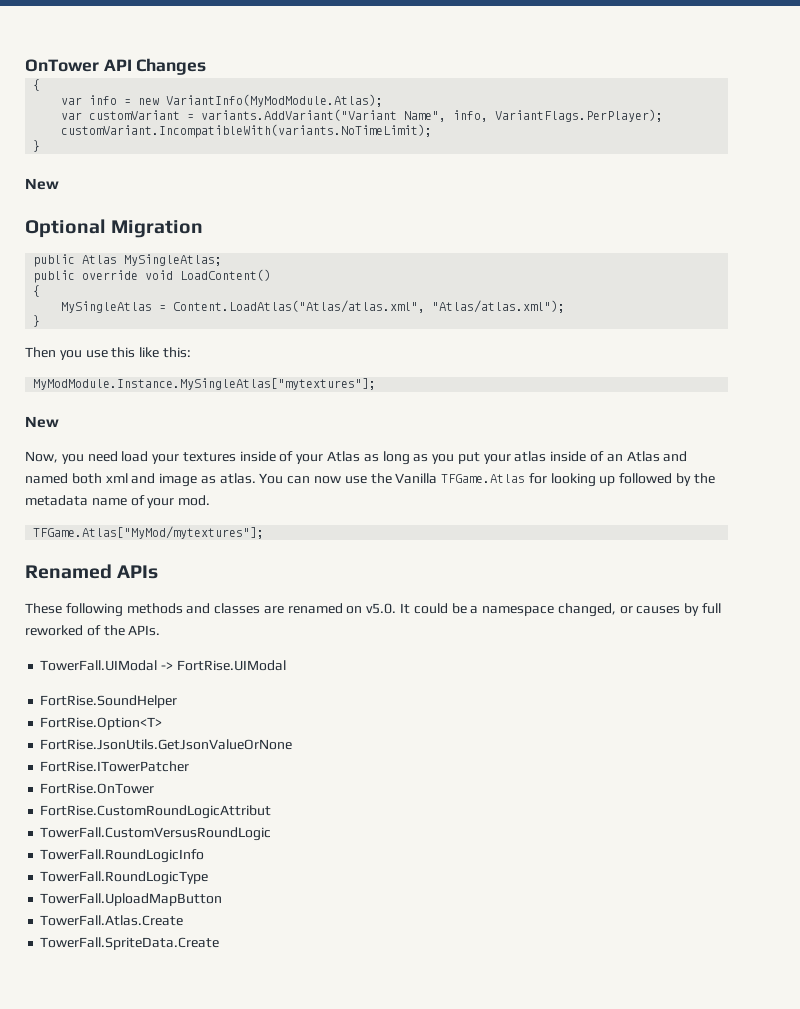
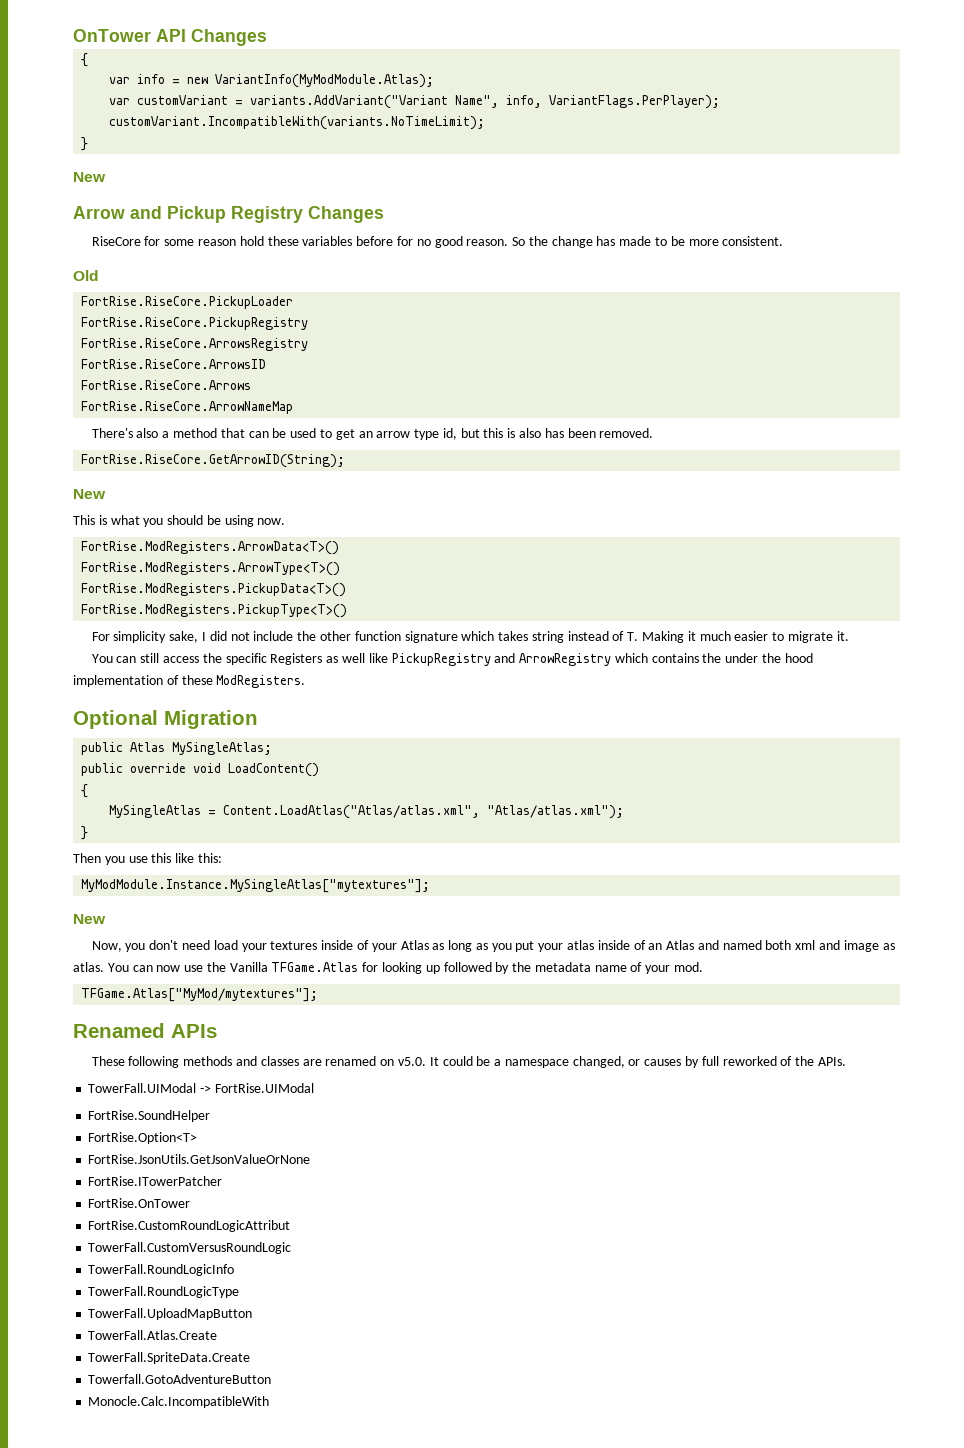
(59, 184) none -> [73,206,384,223] [91,236,784,248] [73,270,98,281] [81,296,294,309] [81,317,309,330] [81,338,309,351] [81,359,267,369] [81,380,252,390] [81,401,294,414] [91,428,654,440] [81,454,346,468] [73,489,106,499] [73,515,286,527] [81,541,340,555] [81,562,341,576] [81,583,347,597] [81,604,348,618] [91,631,849,643] [91,653,813,666] [73,675,306,688] // Arrow and Pickup Registry Changes // RiseCore for some reason hold these variables before for no good reason. So the change has made to be more consistent. // Old // FortRise.RiseCore.PickupLoader // FortRise.RiseCore.PickupRegistry // FortRise.RiseCore.ArrowsRegistry // FortRise.RiseCore.ArrowsID // FortRise.RiseCore.Arrows // FortRise.RiseCore.ArrowNameMap // There's also a method that can be used to get an arrow type id, but this is also has been removed. // FortRise.RiseCore.GetArrowID(String); // New // This is what you should be using now. // FortRise.ModRegisters.ArrowData<T>() // FortRise.ModRegisters.ArrowType<T>() // FortRise.ModRegisters.PickupData<T>() // FortRise.ModRegisters.PickupType<T>() // For simplicity sake, I did not include the other function signature which takes string instead of T. Making it much easier to migrate it. // You can still access the specific Registers as well like PickupRegistry and ArrowRegistry which contains the under the hood implementation of these ModRegisters.
(84, 459) none -> [149,940,179,950] don't
(220, 943) none -> [88,1374,272,1384] [88,1396,270,1408] // Towerfall.GotoAdventureButton // Monocle.Calc.IncompatibleWith

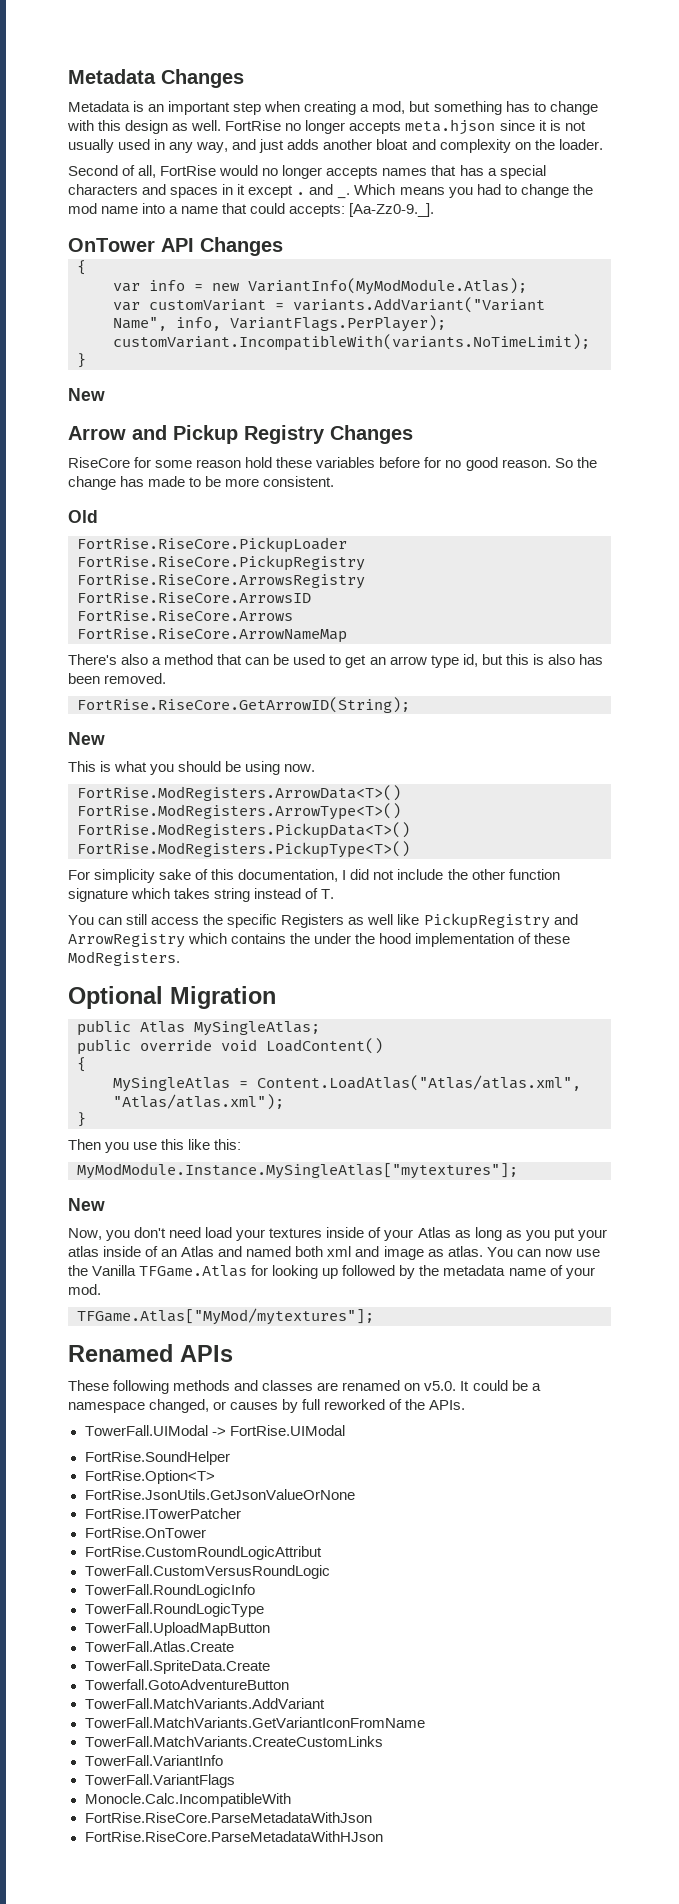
(73, 35) none -> [68,69,244,88] [68,101,598,115] [67,119,586,135] [68,139,603,153] [68,165,546,179] [68,184,593,199] [68,203,435,217] Metadata Changes // Metadata is an important step when creating a mod, but something has to change with this design as well. FortRise no longer accepts meta.hjson since it is not usually used in any way, and just adds another bloat and complexity on the loader. // Second of all, FortRise would no longer accepts names that has a special characters and spaces in it except . and _. Which means you had to change the mod name into a name that could accepts: [Aa-Zz0-9._]. //
[169,631,199,643] sake, -> [159,869,339,882] sake of this documentation,
[641,631,849,643] Making it much easier to migrate it. -> (335, 894) none
(272, 1379) none -> [84,1698,325,1709] [84,1717,425,1728] [84,1736,383,1747] [84,1755,223,1766] [84,1774,235,1788] // TowerFall.MatchVariants.AddVariant // TowerFall.MatchVariants.GetVariantIconFromName // TowerFall.MatchVariants.CreateCustomLinks // TowerFall.VariantInfo // TowerFall.VariantFlags
(270, 1402) none -> [84,1812,372,1823] [84,1831,383,1842] // FortRise.RiseCore.ParseMetadataWithJson // FortRise.RiseCore.ParseMetadataWithHJson

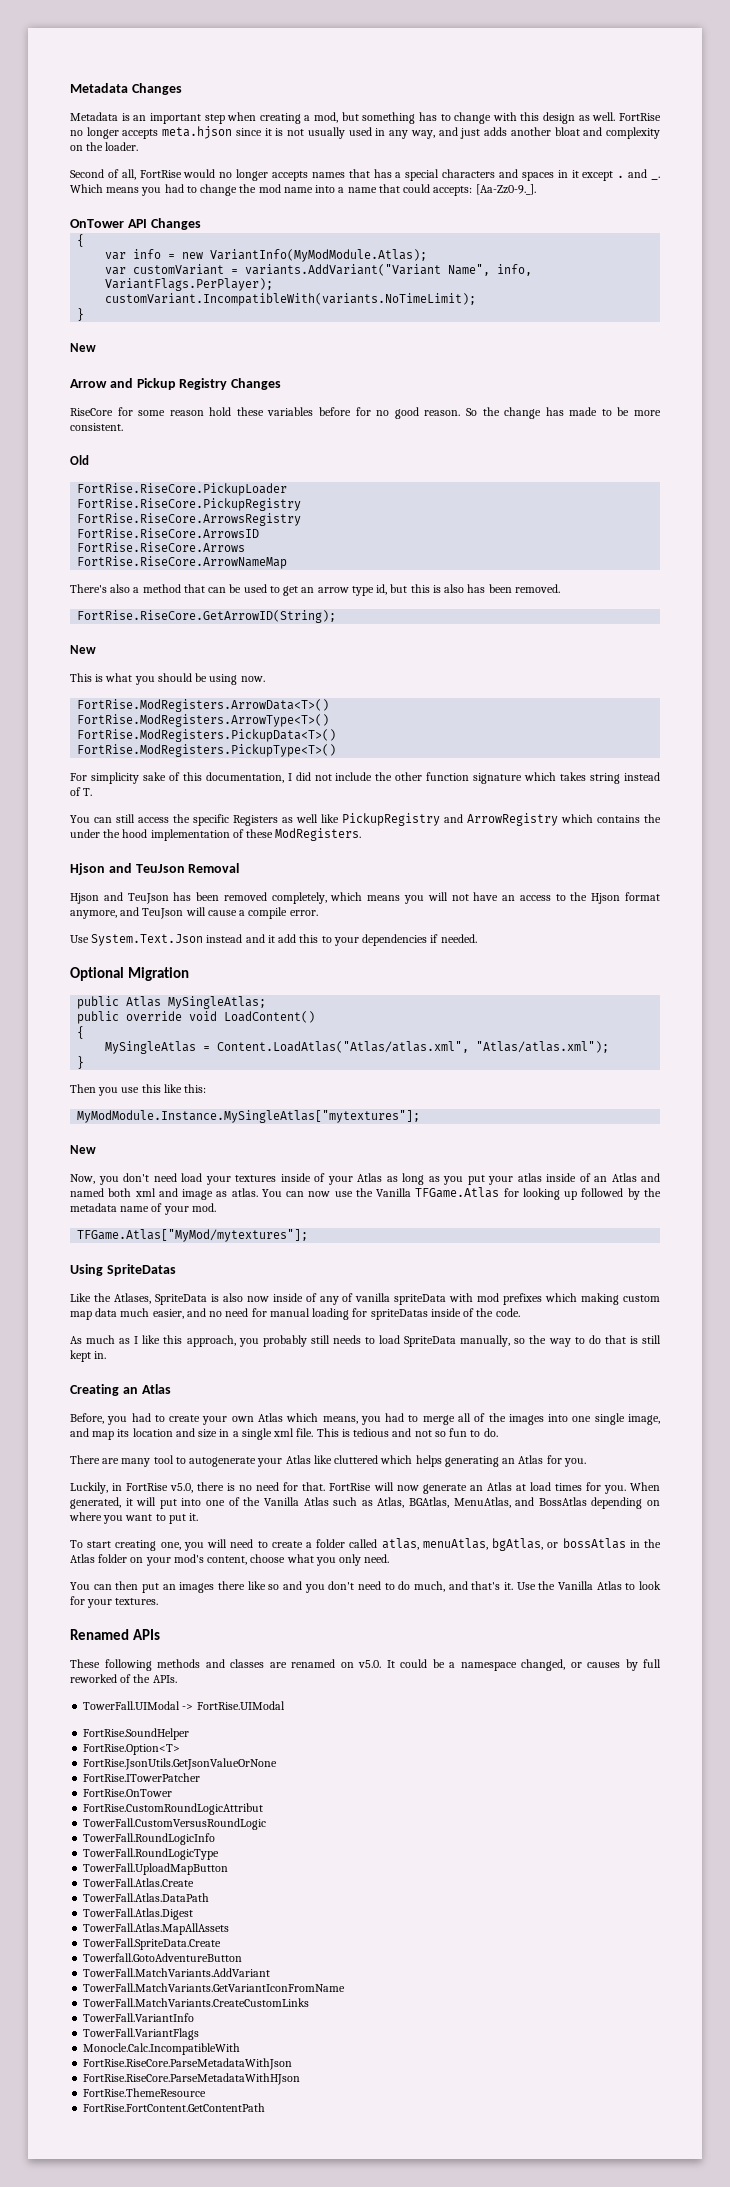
(180, 958) none -> [70,863,240,875] [70,892,660,904] [70,907,318,919] [70,934,477,946] // Hjson and TeuJson Removal // Hjson and TeuJson has been removed completely, which means you will not have an access to the Hjson format anymore, and TeuJson will cause a compile error. // Use System.Text.Json instead and it add this to your dependencies if needed.
(374, 1316) none -> [70,1264,176,1276] [70,1293,660,1305] [70,1308,520,1320] [70,1335,661,1347] [70,1350,107,1362] [70,1384,171,1396] [70,1413,660,1425] [70,1428,498,1440] [70,1455,586,1467] [70,1482,660,1494] [70,1497,660,1509] [69,1512,199,1524] [70,1538,661,1551] [70,1554,390,1566] [70,1581,662,1593] [70,1596,159,1608] // Using SpriteDatas // Like the Atlases, SpriteData is also now inside of any of vanilla spriteData with mod prefixes which making custom map data much easier, and no need for manual loading for spriteDatas inside of the code. // As much as I like this approach, you probably still needs to load SpriteData manually, so the way to do that is still kept in. // Creating an Atlas // Before, you had to create your own Atlas which means, you had to merge all of the images into one single image, and map its location and size in a single xml file. This is tedious and not so fun to do. // There are many tool to autogenerate your Atlas like cluttered which helps generating an Atlas for you. // Luckily, in FortRise v5.0, there is no need for that. FortRise will now generate an Atlas at load times for you. When generated, it will put into one of the Vanilla Atlas such as Atlas, BGAtlas, MenuAtlas, and BossAtlas depending on where you want to put it. // To start creating one, you will need to create a folder called atlas, menuAtlas, bgAtlas, or bossAtlas in the Atlas folder on your mod's content, choose what you only need. // You can then put an images there like so and you don't need to do much, and that's it. Use the Vanilla Atlas to look for your textures.
(234, 1646) none -> [83,1893,210,1902] [83,1908,194,1920] [83,1923,230,1935] // TowerFall.Atlas.DataPath // TowerFall.Atlas.Digest // TowerFall.Atlas.MapAllAssets
(383, 1836) none -> [83,2088,207,2097] [83,2103,266,2112] // FortRise.ThemeResource // FortRise.FortContent.GetContentPath

